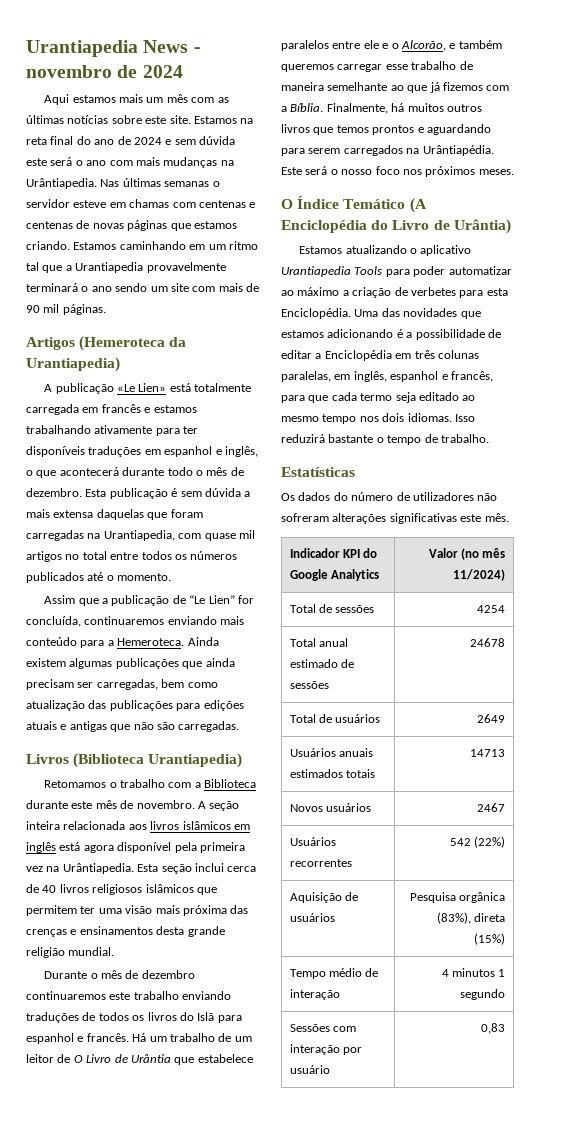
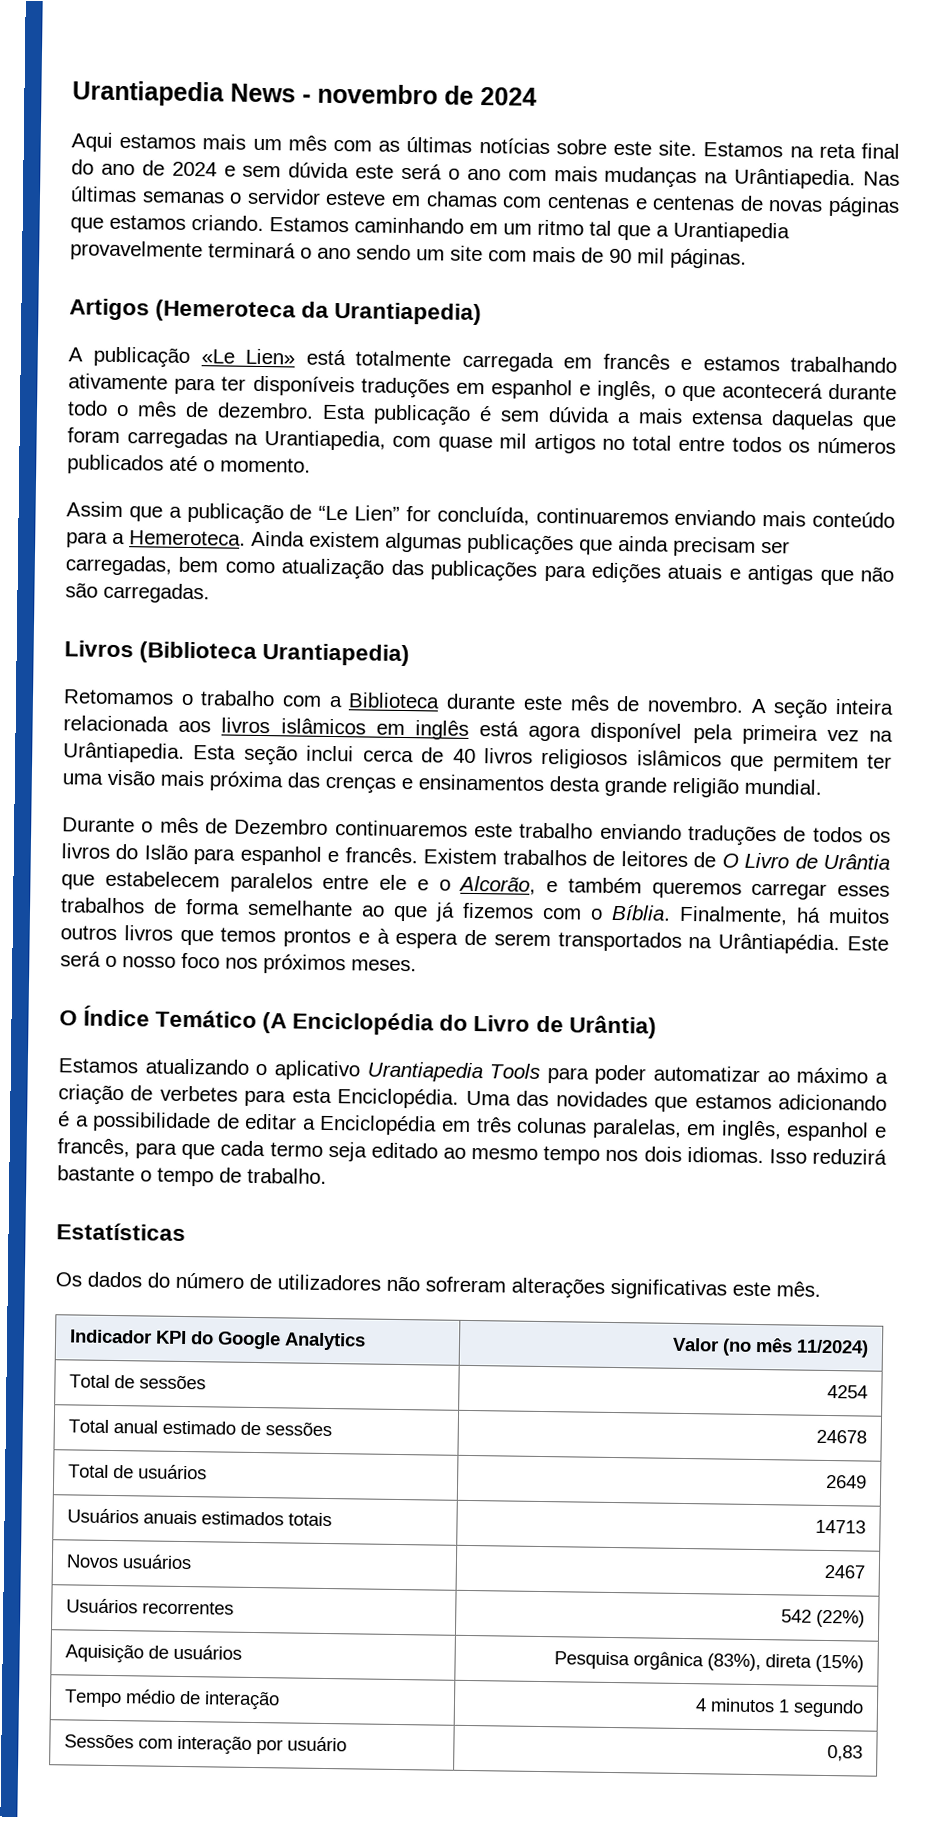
[141,970,195,979] dezembro -> [234,818,329,835] Dezembro
[197,1012,215,1021] Islã -> [143,844,188,861] Islão
[132,1033,252,1042] [26,1054,54,1063] Há um trabalho de um leitor -> [423,848,688,867] Existem trabalhos de leitores
[197,1054,253,1063] estabelece -> [104,870,220,888] estabelecem
[385,61,473,70] [281,82,324,91] esse trabalho de maneira -> [837,885,890,897] [60,897,240,915] esses trabalhos de forma
[281,106,287,112] a -> [590,908,603,920] o
[426,124,491,135] [281,145,403,156] aguardando para serem carregados -> [376,928,682,952] à espera de serem transportados

